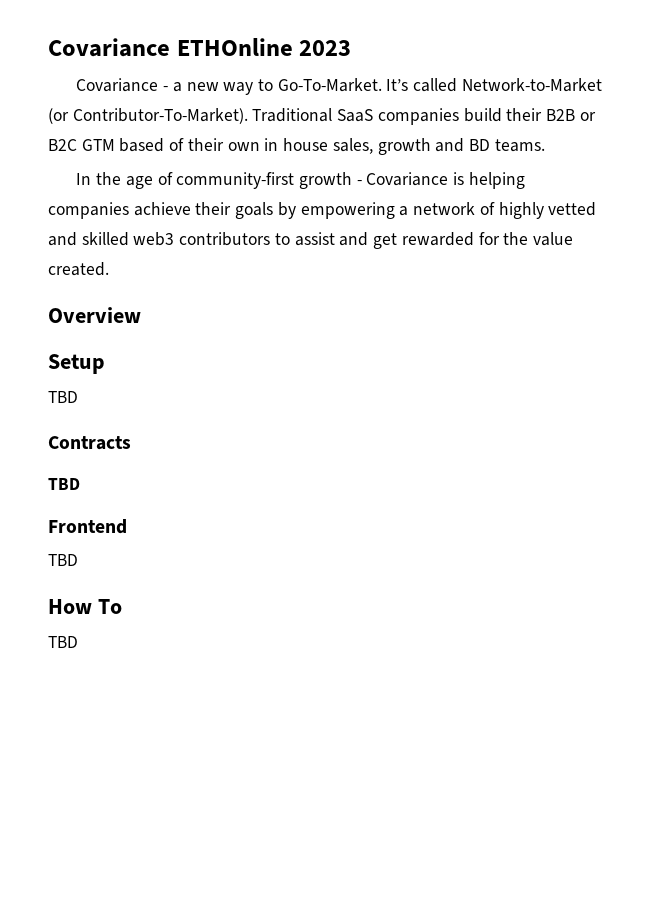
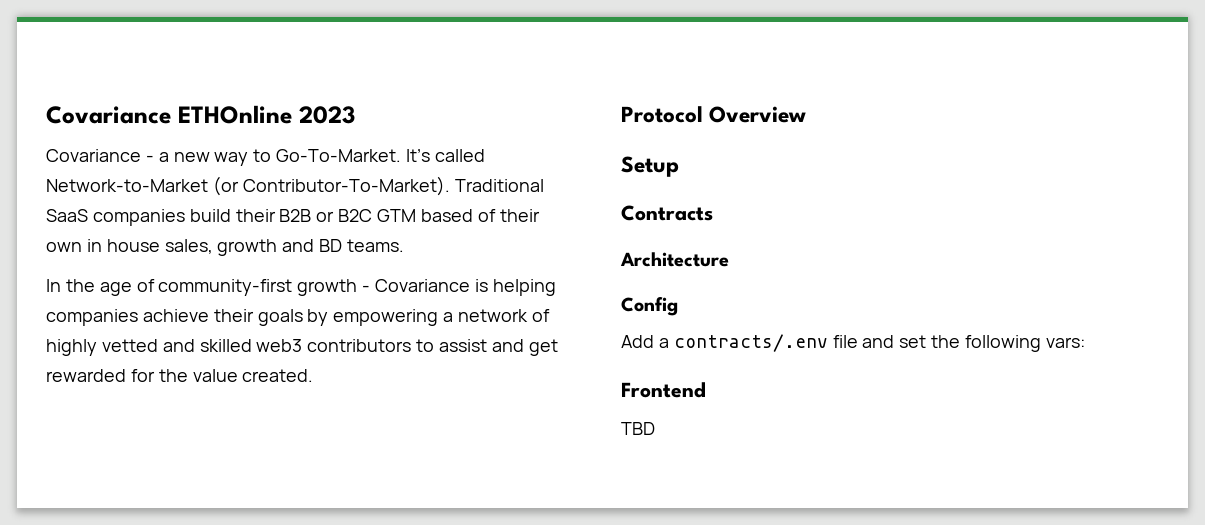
(109, 269) none -> [621,106,703,123] Protocol
[48,391,78,403] // TBD -> (679, 166) none
[48,478,80,490] TBD -> [620,252,729,267] [621,297,678,316] [621,334,1085,352] Architecture // Config // Add a contracts/.env file and set the following vars:
[48,599,122,614] [48,636,78,648] // How To // TBD -> (655, 428) none

